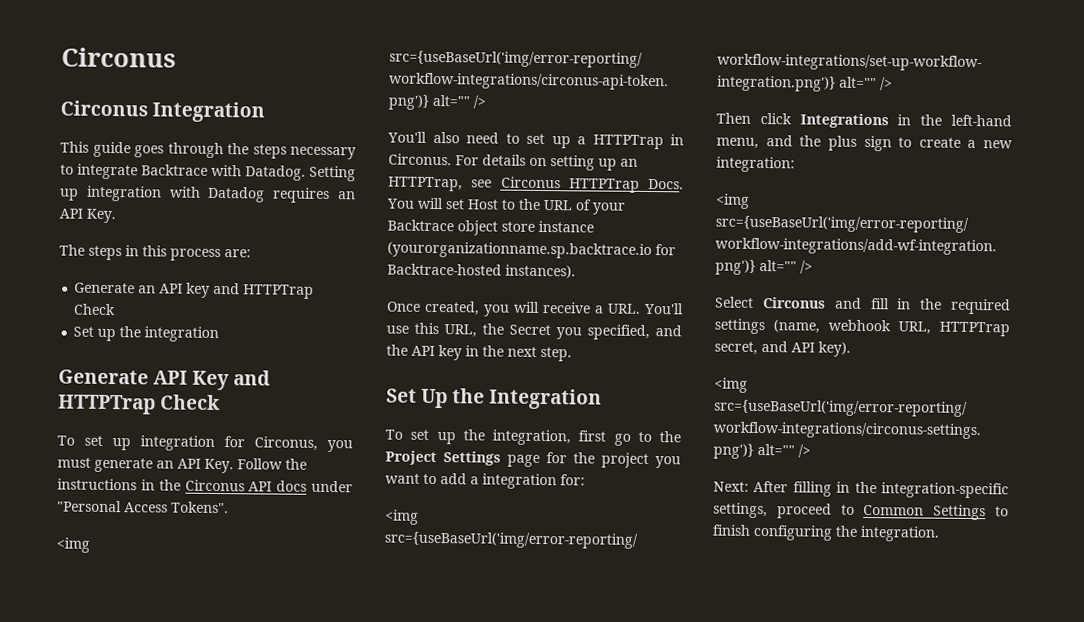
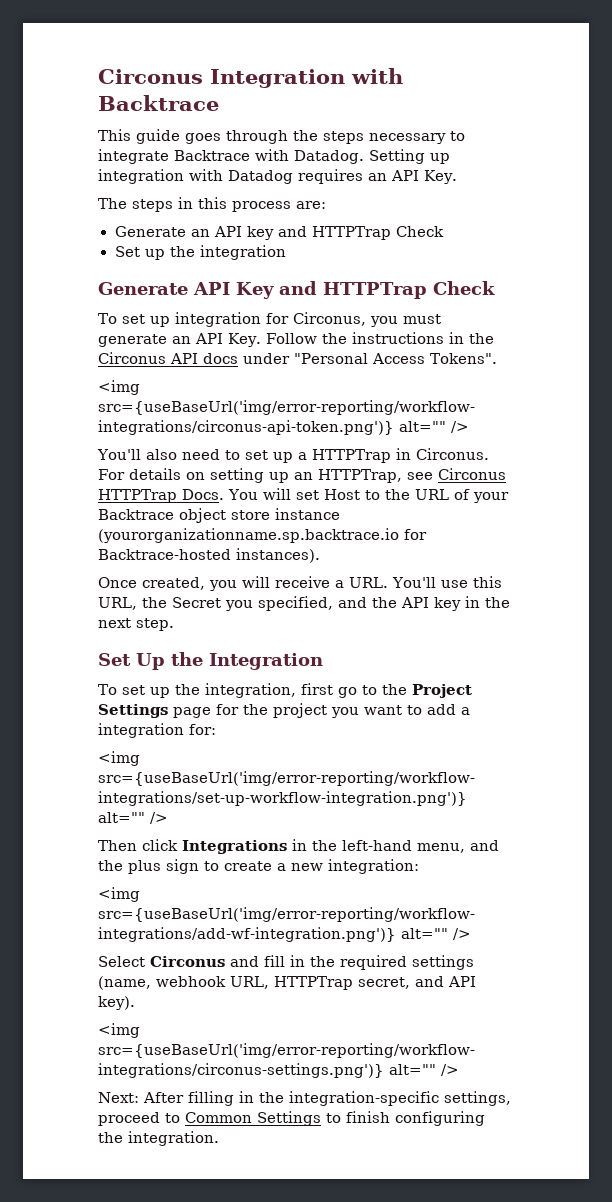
[61,47,176,68] [60,100,266,123] Circonus // Circonus Integration -> [98,68,403,88] [98,95,219,111] Circonus Integration with Backtrace

